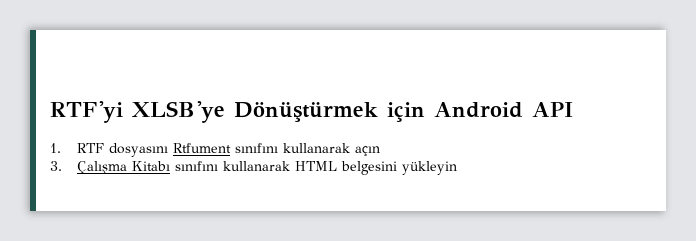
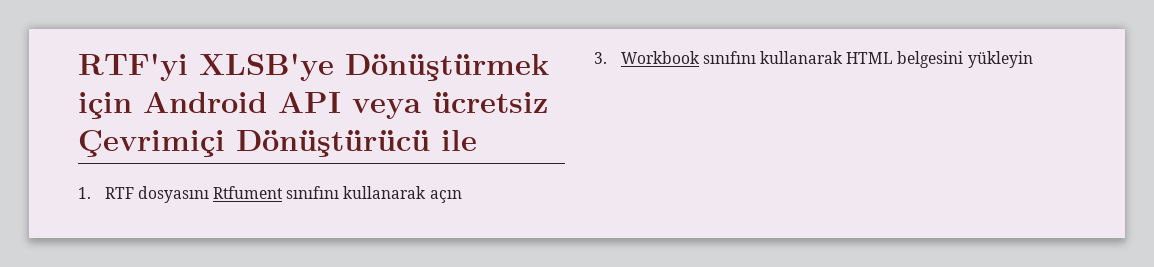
(573, 109) none -> [352,92,548,119] [78,130,477,157] veya ücretsiz Çevrimiçi Dönüştürücü ile
[77,161,171,174] Çalışma Kitabı -> [620,51,700,64] Workbook

